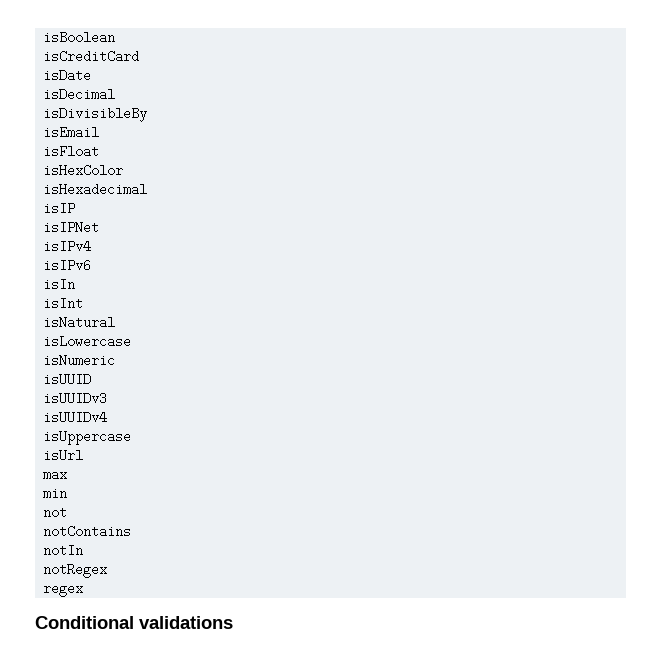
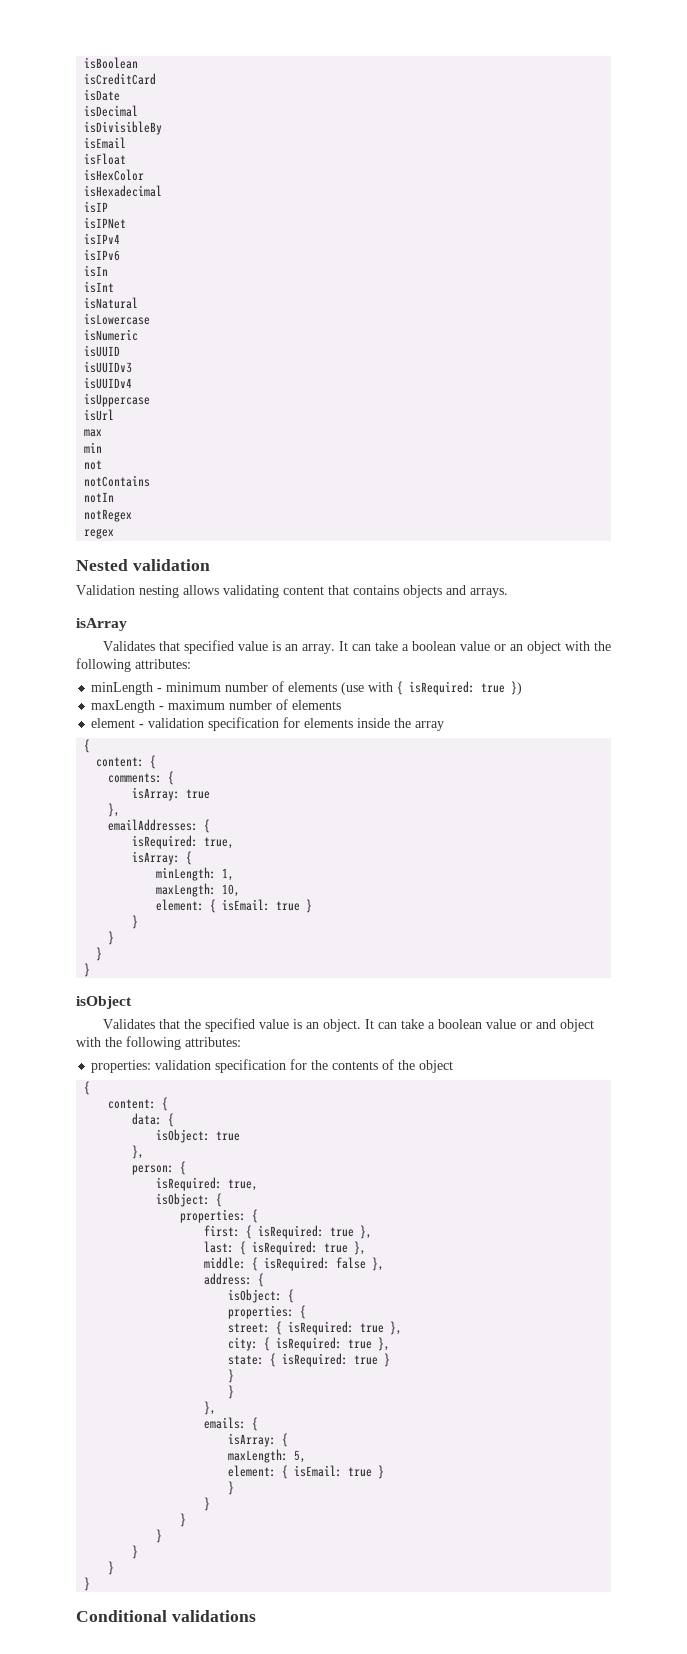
(84, 589) none -> [76,559,210,571] [76,585,508,598] [76,618,127,631] [102,640,611,654] [76,658,191,672] [91,681,523,695] [91,699,342,713] [91,717,445,731] [84,739,91,753] [96,755,157,769] [108,771,175,785] [132,787,211,801] [108,803,121,817] [108,819,211,833] [132,835,235,849] [132,851,193,865] [156,867,235,881] [156,883,241,897] [156,899,313,913] [132,915,139,929] [108,931,115,945] [96,947,103,961] [84,963,91,977] [76,996,132,1009] [102,1018,594,1032] [76,1036,241,1050] [91,1059,454,1073] [84,1081,91,1095] [108,1097,169,1111] [132,1113,175,1127] [156,1129,241,1143] [132,1145,145,1159] [132,1161,187,1175] [156,1177,259,1191] [156,1193,223,1207] [180,1209,259,1223] [204,1225,373,1239] [204,1241,367,1255] [204,1257,385,1271] [204,1273,265,1287] [228,1289,295,1303] [228,1305,307,1319] [228,1321,403,1335] [228,1337,391,1351] [228,1353,391,1367] [228,1369,235,1383] [228,1385,235,1399] [204,1401,217,1415] [204,1417,259,1431] [228,1433,289,1447] [228,1449,307,1463] [228,1465,385,1479] [228,1481,235,1495] [204,1497,211,1511] [180,1513,187,1527] [156,1529,163,1543] [132,1545,139,1559] [108,1561,115,1575] [84,1577,91,1591] // Nested validation // Validation nesting allows validating content that contains objects and arrays. // isArray // Validates that specified value is an array. It can take a boolean value or an object with the following attributes: // minLength - minimum number of elements (use with { isRequired: true }) // maxLength - maximum number of elements // element - validation specification for elements inside the array // { // content: { // comments: { // isArray: true // }, // emailAddresses: { // isRequired: true, // isArray: { // minLength: 1, // maxLength: 10, // element: { isEmail: true } // } // } // } // } // isObject // Validates that the specified value is an object. It can take a boolean value or and object with the following attributes: // properties: validation specification for the contents of the object // { // content: { // data: { // isObject: true // }, // person: { // isRequired: true, // isObject: { // properties: { // first: { isRequired: true }, // last: { isRequired: true }, // middle: { isRequired: false }, // address: { // isObject: { // properties: { // street: { isRequired: true }, // city: { isRequired: true }, // state: { isRequired: true } // } // } // }, // emails: { // isArray: { // maxLength: 5, // element: { isEmail: true } // } // } // } // } // } // } // }

